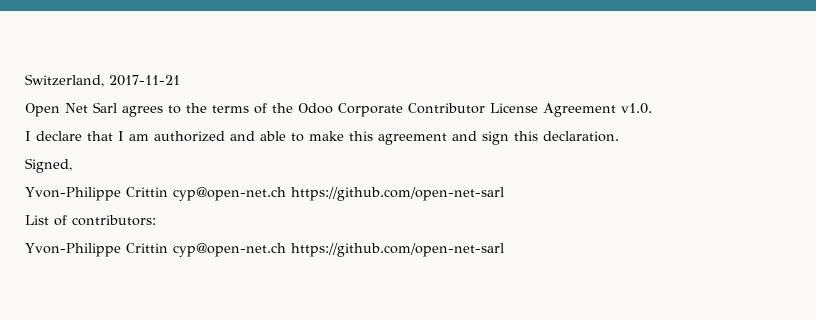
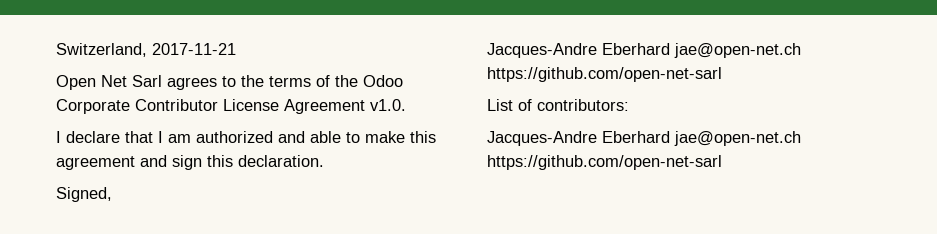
[25,187,286,201] Yvon-Philippe Crittin cyp@open-net.ch -> [487,43,801,58] Jacques-Andre Eberhard jae@open-net.ch
[25,243,286,257] Yvon-Philippe Crittin cyp@open-net.ch -> [487,131,801,146] Jacques-Andre Eberhard jae@open-net.ch

